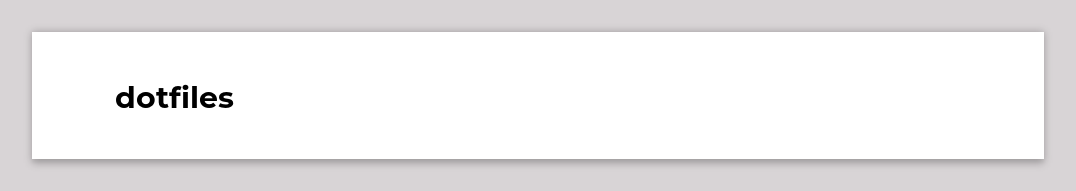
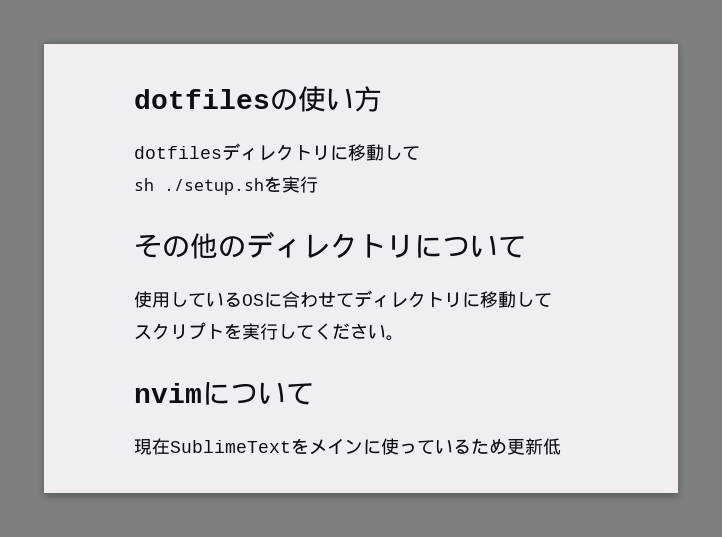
[115,84,234,108] dotfiles -> [134,86,382,112] [134,143,420,161] [134,176,318,195] [134,231,526,259] [134,290,552,308] [134,322,404,341] [134,382,314,405] [134,438,561,455] dotfilesの使い方 // dotfilesディレクトリに移動して // sh ./setup.shを実行 // その他のディレクトリについて // 使用しているOSに合わせてディレクトリに移動して // スクリプトを実行してください。 // nvimについて // 現在SublimeTextをメインに使っているため更新低

